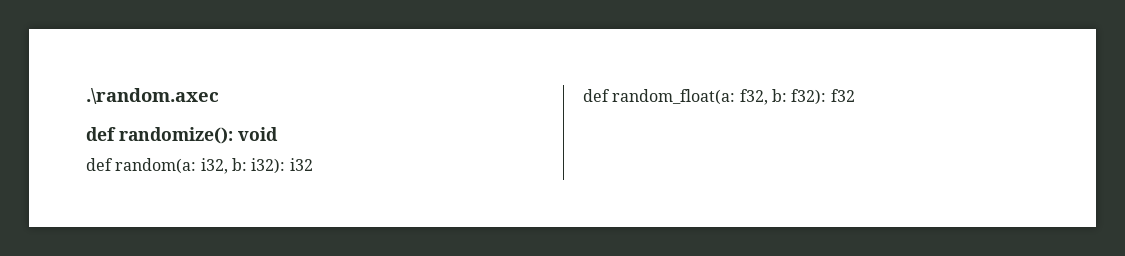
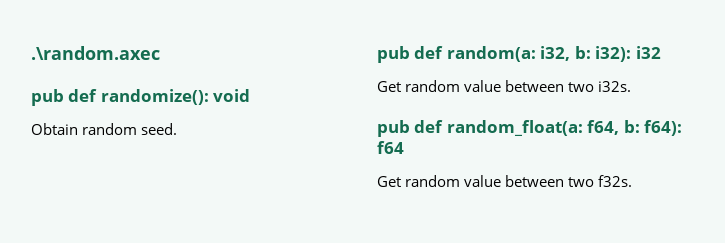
(219, 96) none -> [31,89,64,106] pub
(278, 134) none -> [31,123,178,135] [377,46,410,63] Obtain random seed. // pub
[583,89,855,105] def random_float(a: f32, b: f32): f32 -> [377,80,632,92] [377,120,683,137] [377,141,404,154] [377,175,633,187] Get random value between two i32s. // pub def random_float(a: f64, b: f64): f64 // Get random value between two f32s.

